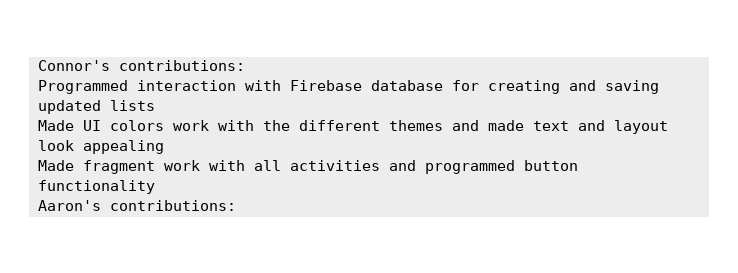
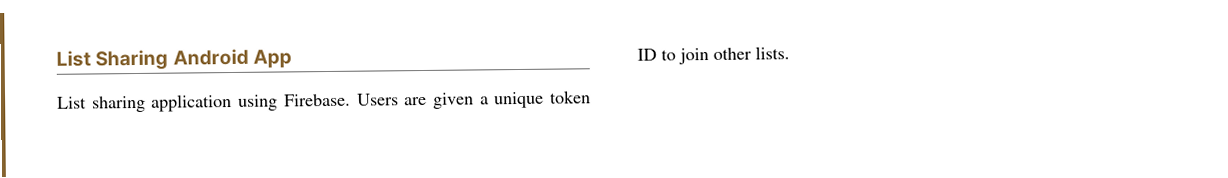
[37,60,245,71] [37,80,659,94] [37,100,155,114] [37,120,668,134] [37,140,164,154] [37,160,578,174] [37,180,155,194] [37,200,236,211] Connor's contributions: // Programmed interaction with Firebase database for creating and saving updated lists // Made UI colors work with the different themes and made text and layout look appealing // Made fragment work with all activities and programmed button functionality // Aaron's contributions: -> [56,48,292,71] [57,90,591,113] [637,46,790,65] List Sharing Android App // List sharing application using Firebase. Users are given a unique token ID to join other lists.

